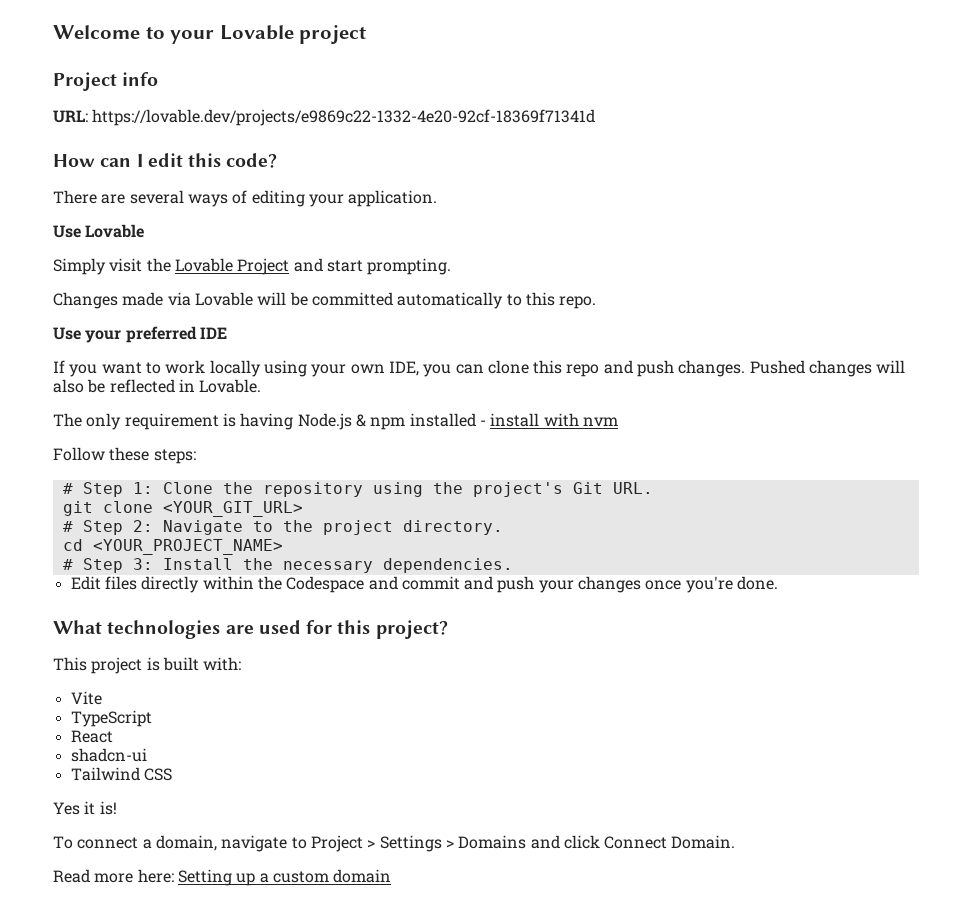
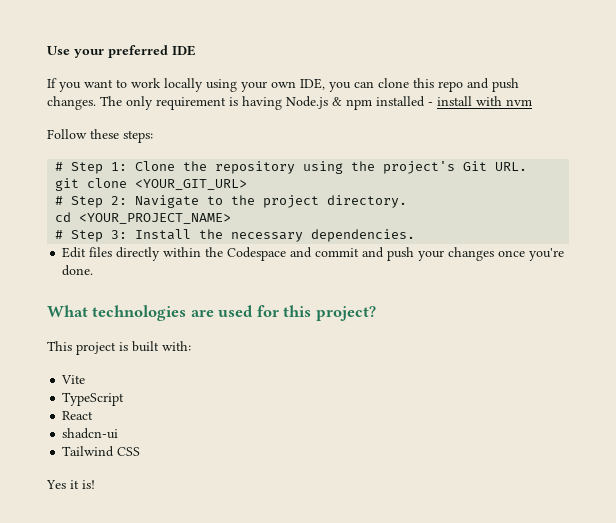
[53,25,367,44] [53,72,159,91] [53,109,596,126] [53,153,278,168] [53,190,438,207] [53,224,145,238] [53,258,452,275] [53,292,597,309] Welcome to your Lovable project // Project info // URL: https://lovable.dev/projects/e9869c22-1332-4e20-92cf-18369f71341d // How can I edit this code? // There are several ways of editing your application. // Use Lovable // Simply visit the Lovable Project and start prompting. // Changes made via Lovable will be committed automatically to this repo. // -> (47, 50) none
[749,360,906,377] [53,379,262,393] Pushed changes will also be reflected in Lovable. // -> (96, 103) none
[53,835,736,852] [53,869,392,886] // To connect a domain, navigate to Project > Settings > Domains and click Connect Domain. // Read more here: Setting up a custom domain -> (95, 484) none

